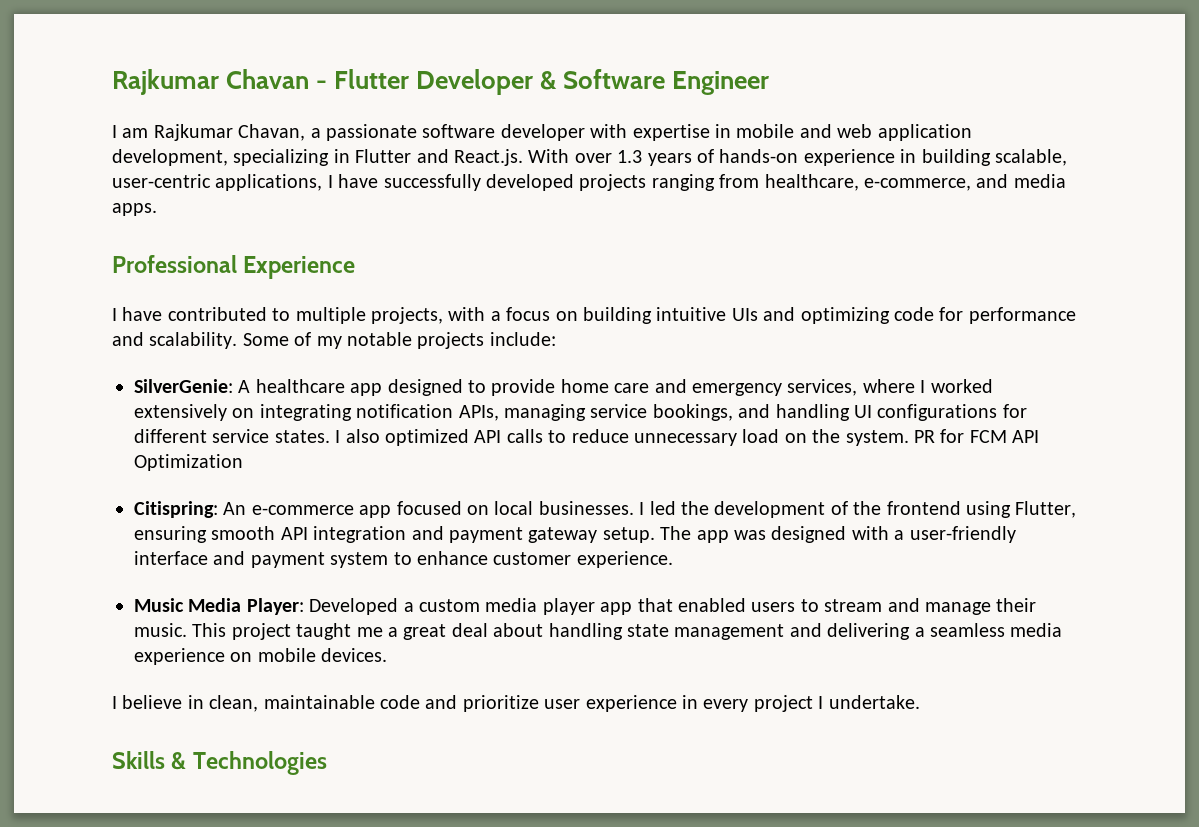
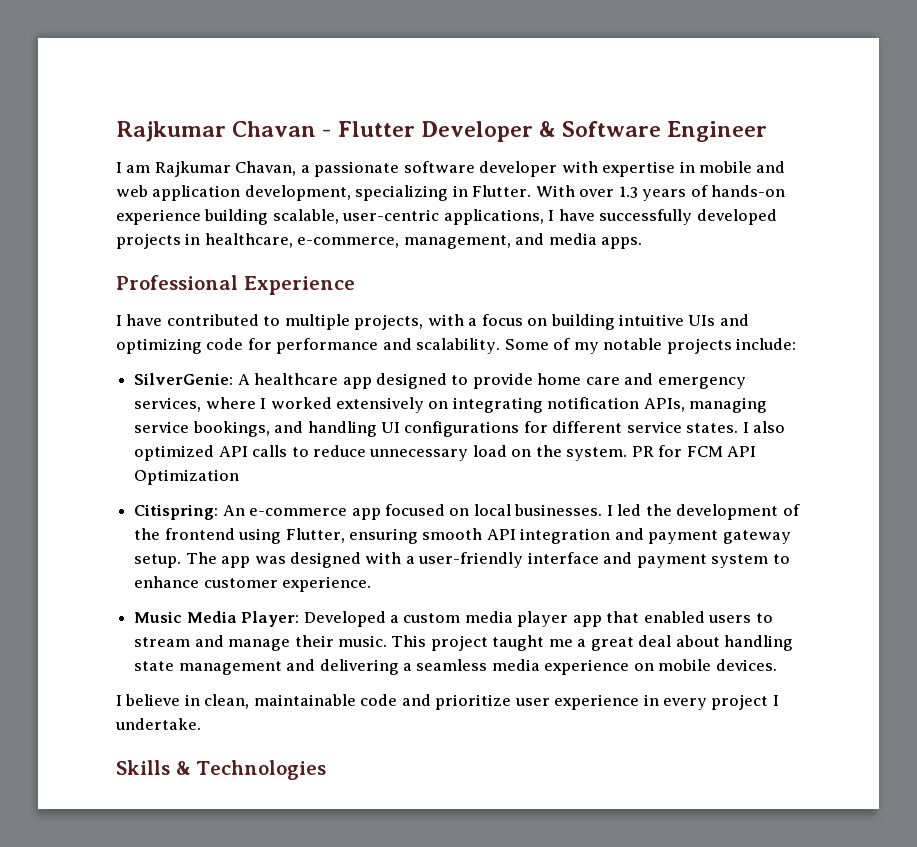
[355,149,523,166] Flutter and React.js. -> [472,185,532,197] Flutter.
[900,149,917,163] in -> (201, 217) none
[651,174,760,191] ranging from -> [185,233,201,245] in
(971, 184) none -> [403,235,511,249] management,

